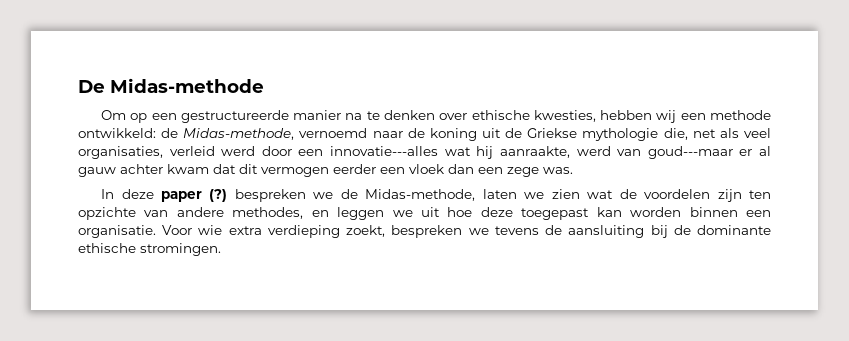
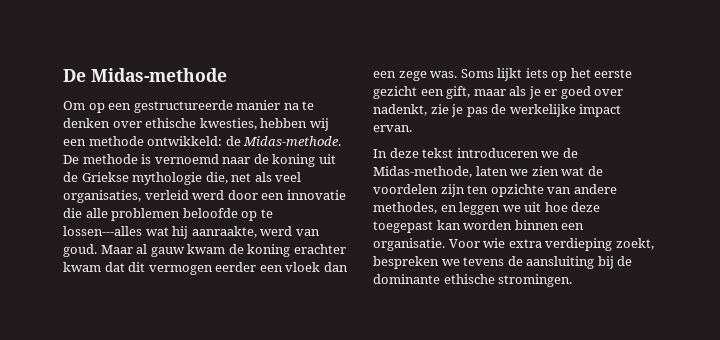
[183,128,295,140] Midas-methode, -> [243,136,342,146] [63,154,152,164] Midas-methode. De methode is
[330,146,439,156] innovatie---alles -> [286,190,346,200] [63,208,273,221] [63,226,142,236] innovatie die alle problemen beloofde op te lossen---alles
[647,146,772,159] [78,164,163,177] goud---maar er al gauw achter -> [63,244,346,257] goud. Maar al gauw kwam de koning erachter
(573, 170) none -> [460,68,633,81] [373,86,624,99] [373,104,622,117] [373,125,412,132] Soms lijkt iets op het eerste gezicht een gift, maar als je er goed over nadenkt, zie je pas de werkelijke impact ervan.
[160,189,306,202] paper (?) bespreken -> [422,148,539,158] tekst introduceren

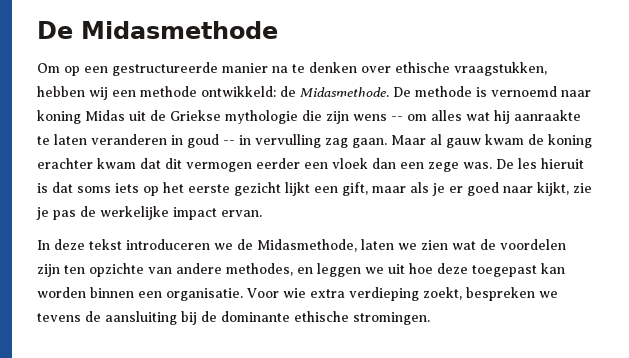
[63,68,227,82] De Midas-methode -> [37,21,278,39] De Midasmethode
[199,118,257,130] kwesties, -> [454,62,547,76] vraagstukken,
[243,136,342,146] Midas-methode. -> [300,87,389,97] Midasmethode.
[253,154,316,167] de koning -> [37,110,125,124] koning Midas
[205,172,302,184] [63,190,346,203] [63,208,273,221] [63,226,320,239] [63,244,97,257] die, net als veel organisaties, verleid werd door een innovatie die alle problemen beloofde op te lossen---alles wat hij aanraakte, werd van goud. -> [302,110,581,124] [37,134,387,148] die zijn wens -- om alles wat hij aanraakte te laten veranderen in goud -- in vervulling zag gaan.
[460,68,523,81] Soms lijkt -> [496,158,584,169] [37,182,111,193] De les hieruit is dat soms
(417, 92) none -> [285,182,310,196] lijkt
[594,89,624,96] [373,104,427,116] over nadenkt, -> [503,182,569,196] naar kijkt,
[373,166,472,178] Midas-methode, -> [257,239,357,252] Midasmethode,

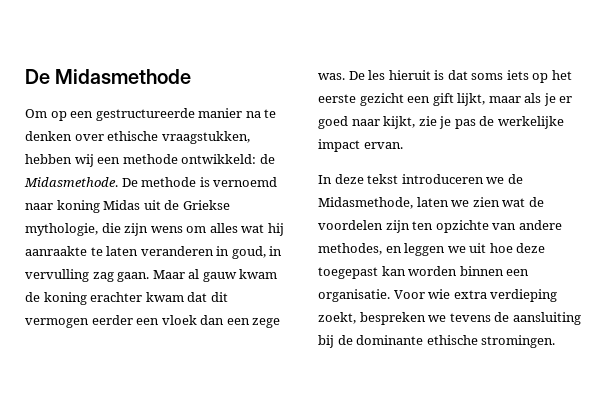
[225,110,298,124] mythologie -> [25,223,98,236] mythologie,
[391,116,403,121] -- -> (183, 229) none
[187,134,235,148] goud -- -> [231,246,266,259] goud,
[285,182,368,196] lijkt een gift, -> [407,93,486,106] een gift lijkt,

